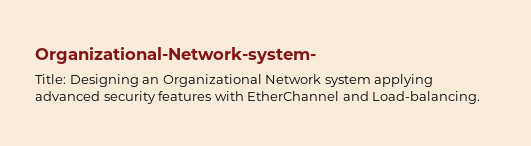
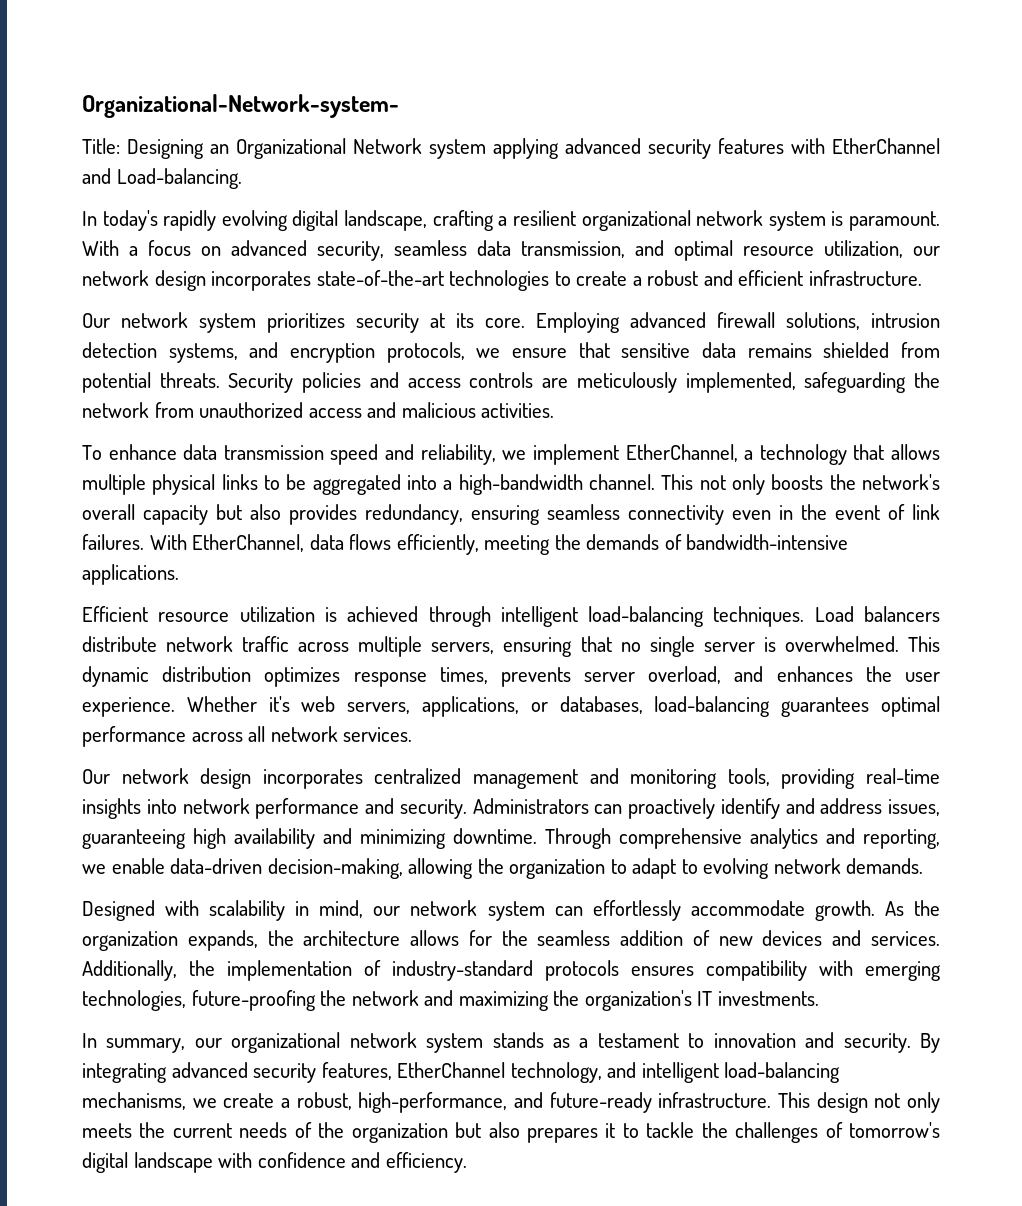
(481, 97) none -> [82,210,941,231] [82,240,940,261] [82,270,922,291] [82,312,940,333] [82,342,940,363] [82,372,941,393] [82,402,555,418] [82,444,940,465] [82,474,941,495] [82,504,940,525] [82,534,849,555] [82,564,179,585] [82,606,940,627] [82,636,941,657] [82,666,940,687] [82,696,940,717] [82,726,413,747] [82,768,941,789] [82,798,940,819] [82,828,940,849] [82,858,924,879] [82,900,941,921] [82,930,941,951] [82,960,941,981] [82,990,819,1011] [82,1032,941,1053] [82,1062,841,1083] [82,1092,940,1113] [82,1122,940,1143] [82,1152,467,1173] // In today's rapidly evolving digital landscape, crafting a resilient organizational network system is paramount. With a focus on advanced security, seamless data transmission, and optimal resource utilization, our network design incorporates state-of-the-art technologies to create a robust and efficient infrastructure. // Our network system prioritizes security at its core. Employing advanced firewall solutions, intrusion detection systems, and encryption protocols, we ensure that sensitive data remains shielded from potential threats. Security policies and access controls are meticulously implemented, safeguarding the network from unauthorized access and malicious activities. // To enhance data transmission speed and reliability, we implement EtherChannel, a technology that allows multiple physical links to be aggregated into a high-bandwidth channel. This not only boosts the network's overall capacity but also provides redundancy, ensuring seamless connectivity even in the event of link failures. With EtherChannel, data flows efficiently, meeting the demands of bandwidth-intensive applications. // Efficient resource utilization is achieved through intelligent load-balancing techniques. Load balancers distribute network traffic across multiple servers, ensuring that no single server is overwhelmed. This dynamic distribution optimizes response times, prevents server overload, and enhances the user experience. Whether it's web servers, applications, or databases, load-balancing guarantees optimal performance across all network services. // Our network design incorporates centralized management and monitoring tools, providing real-time insights into network performance and security. Administrators can proactively identify and address issues, guaranteeing high availability and minimizing downtime. Through comprehensive analytics and reporting, we enable data-driven decision-making, allowing the organization to adapt to evolving network demands. // Designed with scalability in mind, our network system can effortlessly accommodate growth. As the organization expands, the architecture allows for the seamless addition of new devices and services. Additionally, the implementation of industry-standard protocols ensures compatibility with emerging technologies, future-proofing the network and maximizing the organization's IT investments. // In summary, our organizational network system stands as a testament to innovation and security. By integrating advanced security features, EtherChannel technology, and intelligent load-balancing mechanisms, we create a robust, high-performance, and future-ready infrastructure. This design not only meets the current needs of the organization but also prepares it to tackle the challenges of tomorrow's digital landscape with confidence and efficiency.

